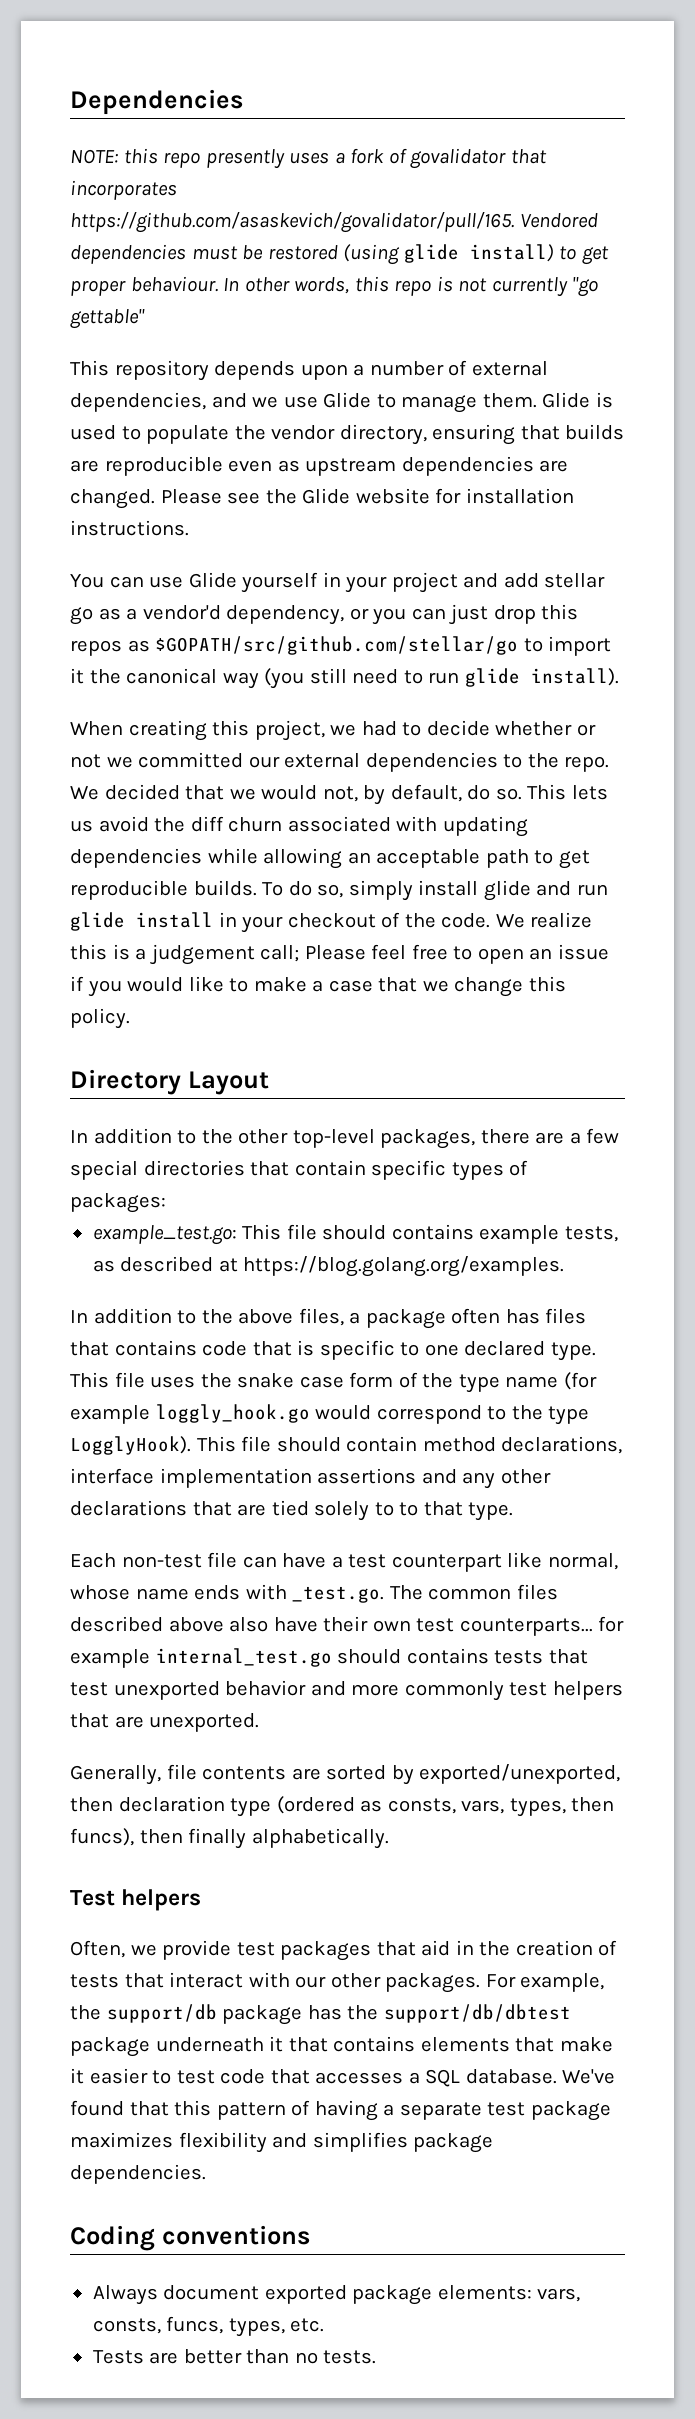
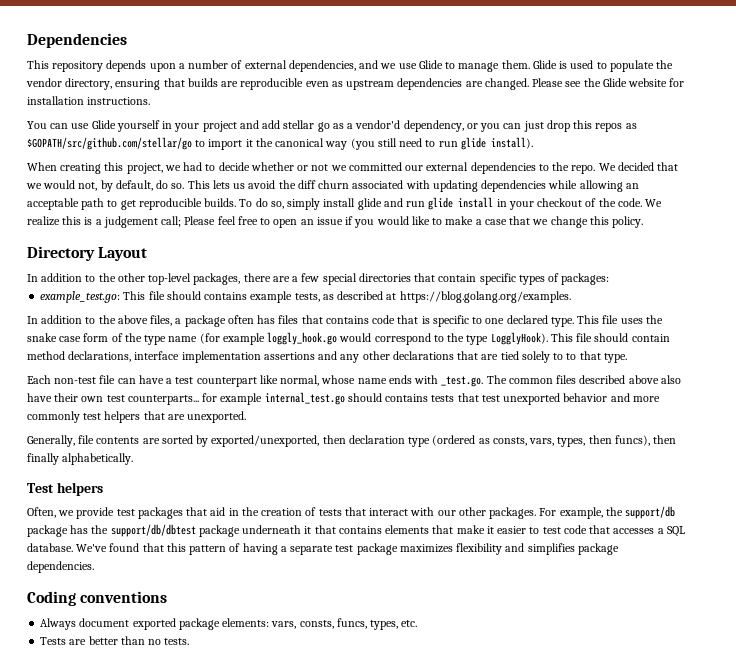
[70,148,547,169] [70,180,177,200] [70,212,598,233] [70,244,609,265] [70,276,599,297] [70,309,145,329] // NOTE: this repo presently uses a fork of govalidator that incorporates https://github.com/asaskevich/govalidator/pull/165. Vendored dependencies must be restored (using glide install) to get proper behaviour. In other words, this repo is not currently "go gettable" -> (127, 40) none

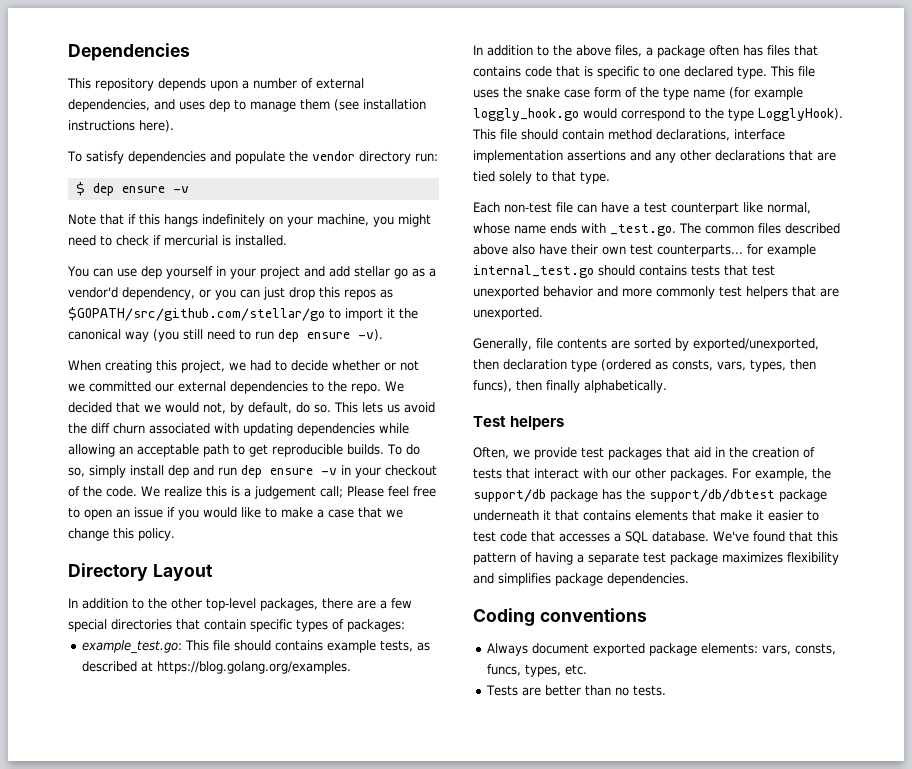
[380,60,674,72] [26,78,685,90] [27,96,151,105] we use Glide to manage them. Glide is used to populate the vendor directory, ensuring that builds are reproducible even as upstream dependencies are changed. Please see the Glide website for installation instructions. -> [179,99,426,112] [68,120,174,132] [67,151,438,164] [75,182,189,196] [68,214,431,227] [68,235,287,246] uses dep to manage them (see installation instructions here). // To satisfy dependencies and populate the vendor directory run: // $ dep ensure -v // Note that if this hangs indefinitely on your machine, you might need to check if mercurial is installed.
[91,120,116,129] Glide -> [140,266,162,279] dep
[460,137,533,150] glide install). -> [278,329,383,342] dep ensure -v).
[357,198,382,210] glide -> [168,465,189,478] dep
[428,197,494,210] glide install -> [241,465,337,478] dep ensure -v
[566,353,577,360] to -> (548, 176) none

